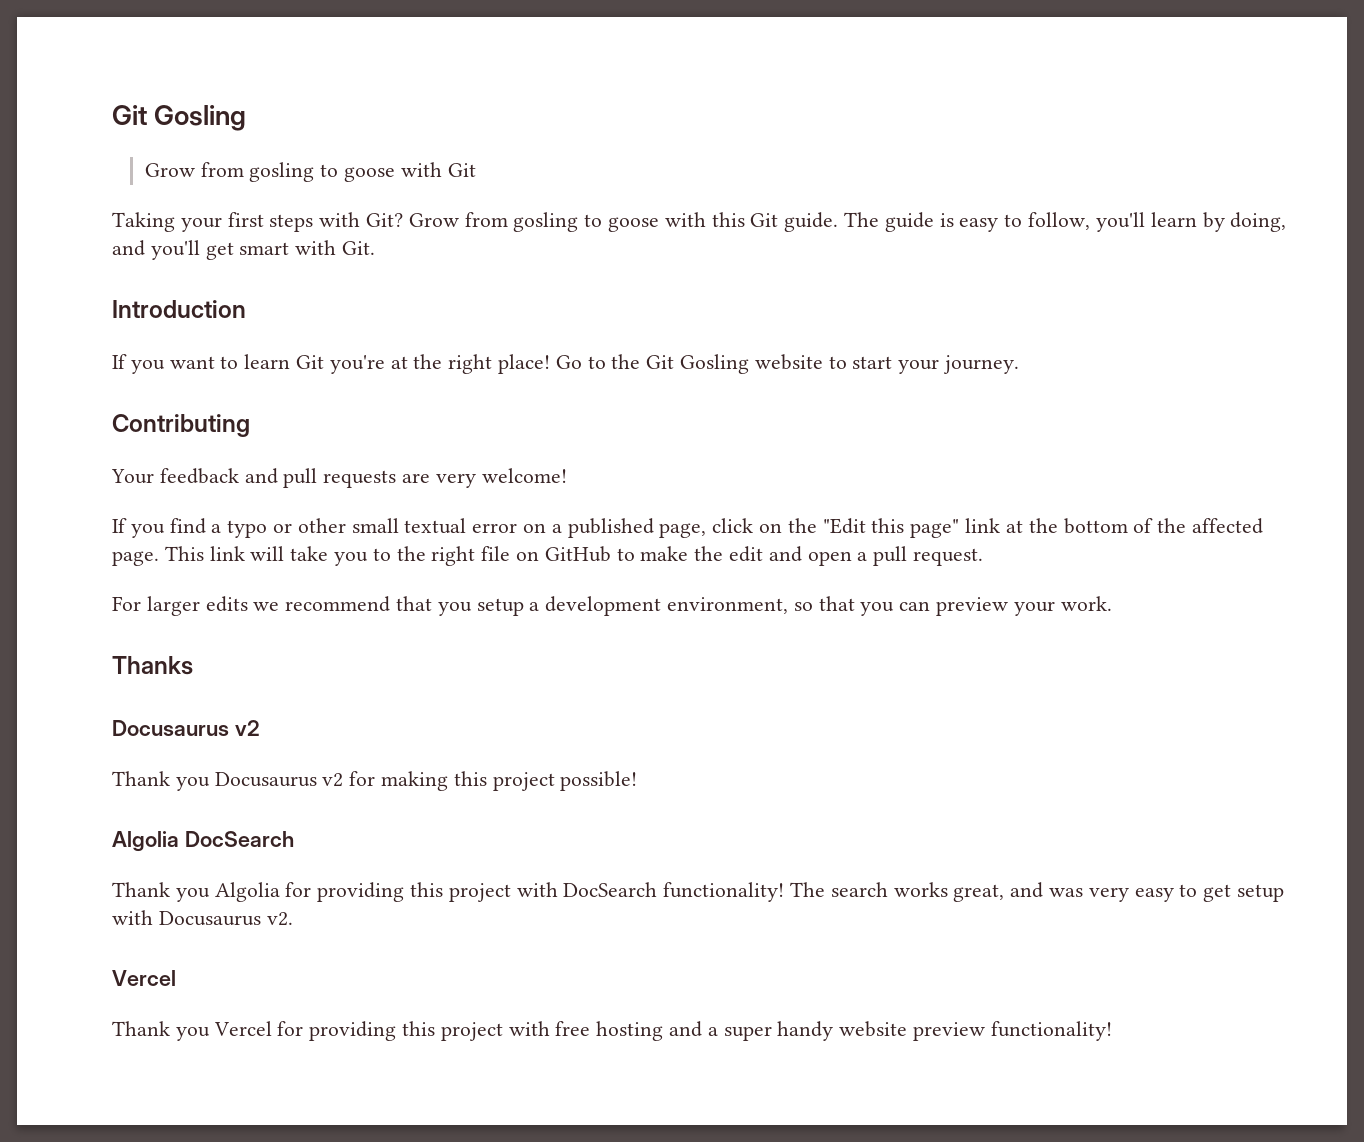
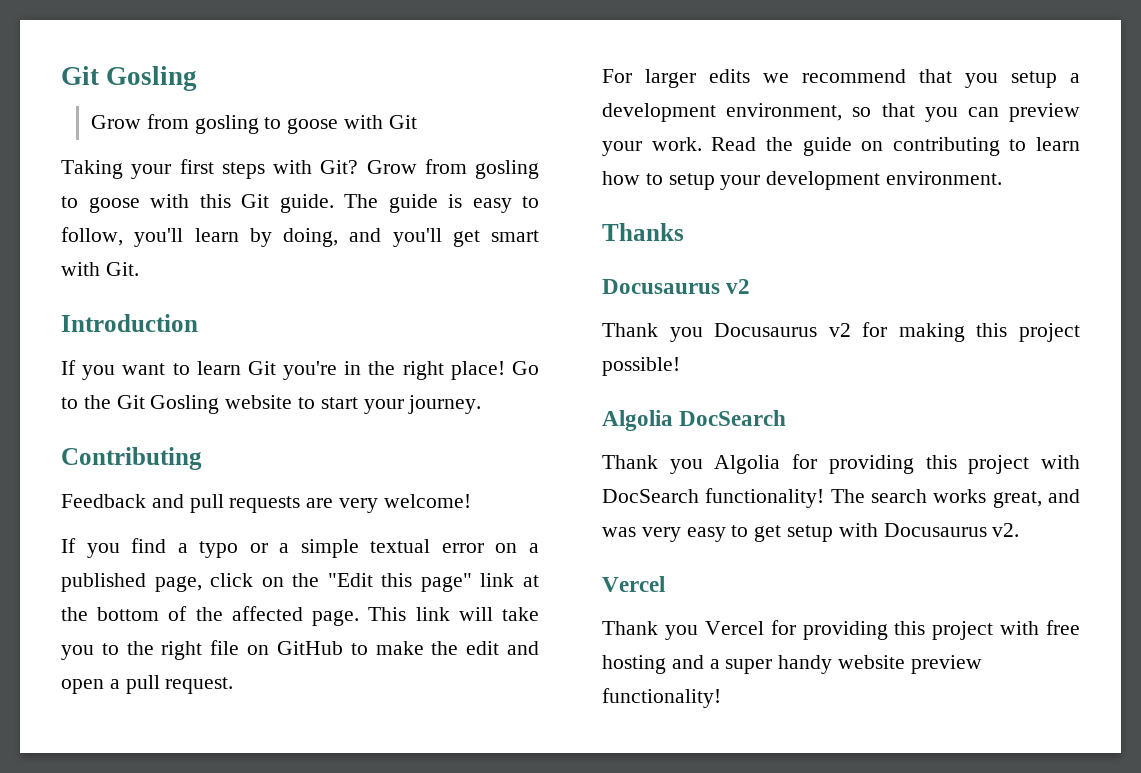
[390,356,408,369] at -> [344,361,362,375] in
[111,468,239,484] Your feedback -> [61,494,146,508] Feedback
[297,518,399,533] other small -> [279,539,359,558] a simple
(1112, 603) none -> [711,137,1080,156] [602,171,1003,190] Read the guide on contributing to learn how to setup your development environment.

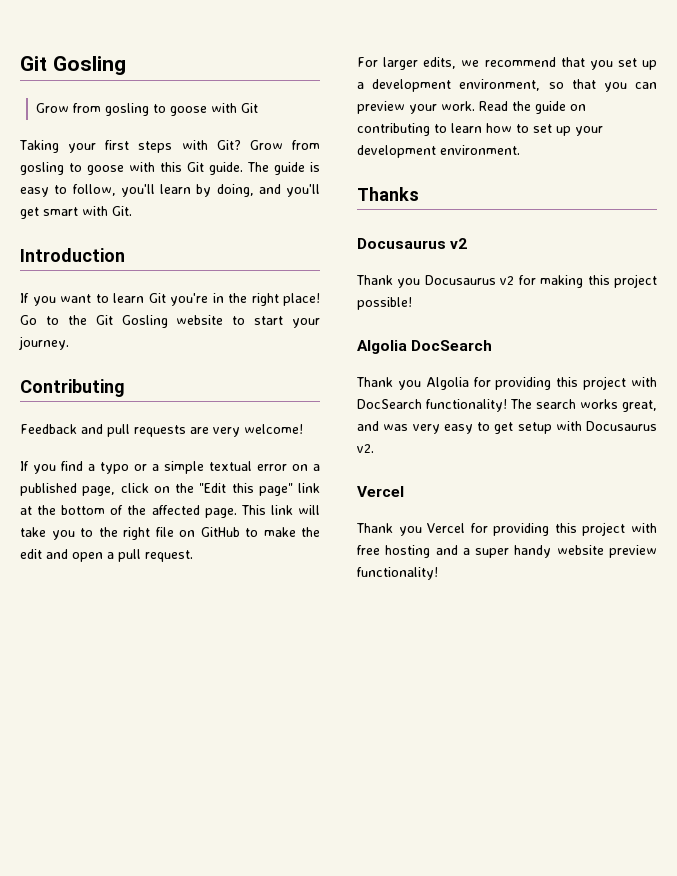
[709,69,750,83] edits -> [423,57,457,69] edits,
[1011,71,1057,88] setup -> [617,58,657,70] set up
[668,173,715,190] setup -> [533,124,571,136] set up

